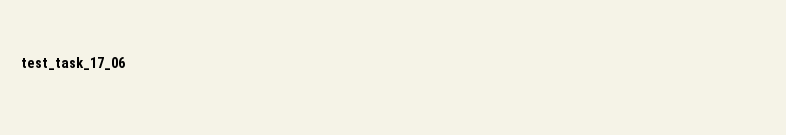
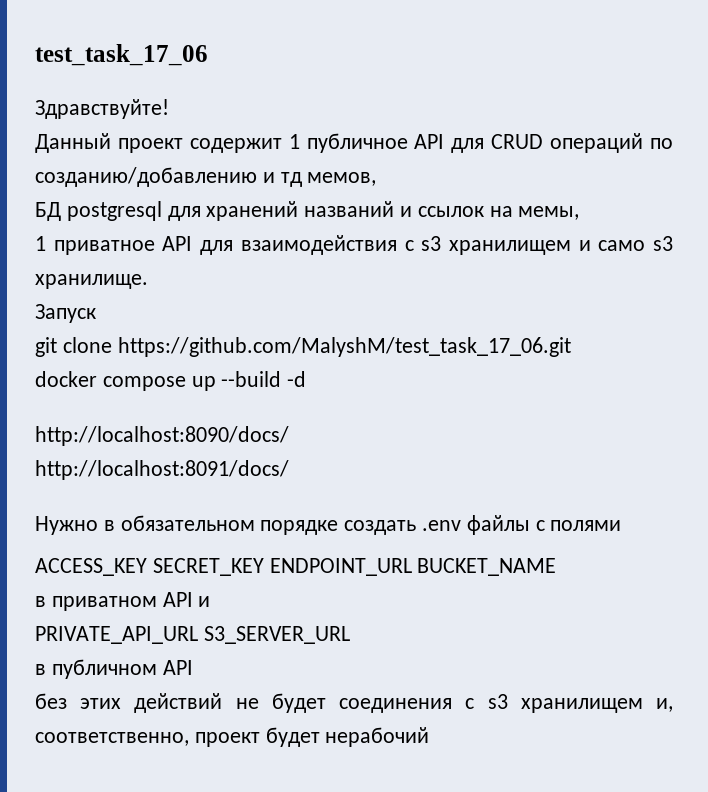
(126, 63) none -> [35,99,169,119] [35,133,674,153] [35,167,377,187] [35,201,580,221] [35,235,673,255] [35,274,148,289] [35,304,96,323] [35,337,571,357] [35,371,307,391] [35,426,289,446] [35,460,289,480] [35,515,622,535] [35,558,557,576] [35,592,211,611] [35,626,350,644] [35,659,193,679] [35,693,673,713] [35,727,430,747] // Здравствуйте! // Данный проект содержит 1 публичное API для CRUD операций по созданию/добавлению и тд мемов, // БД postgresql для хранений названий и ссылок на мемы, // 1 приватное API для взаимодействия с s3 хранилищем и само s3 хранилище. // Запуск // git clone https://github.com/MalyshM/test_task_17_06.git // docker compose up --build -d // http://localhost:8090/docs/ // http://localhost:8091/docs/ // Нужно в обязательном порядке создать .env файлы с полями // ACCESS_KEY SECRET_KEY ENDPOINT_URL BUCKET_NAME // в приватном API и // PRIVATE_API_URL S3_SERVER_URL // в публичном API // без этих действий не будет соединения с s3 хранилищем и, соответственно, проект будет нерабочий

